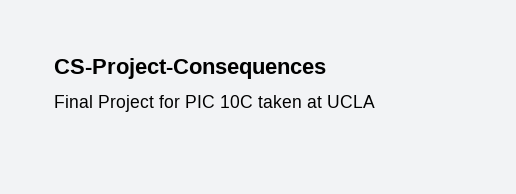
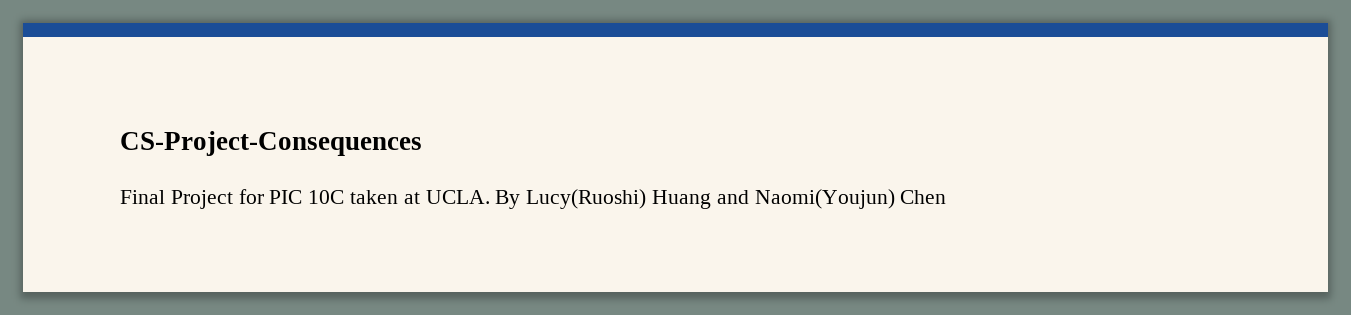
[327,95,375,108] UCLA -> [425,189,947,209] UCLA. By Lucy(Ruoshi) Huang and Naomi(Youjun) Chen

